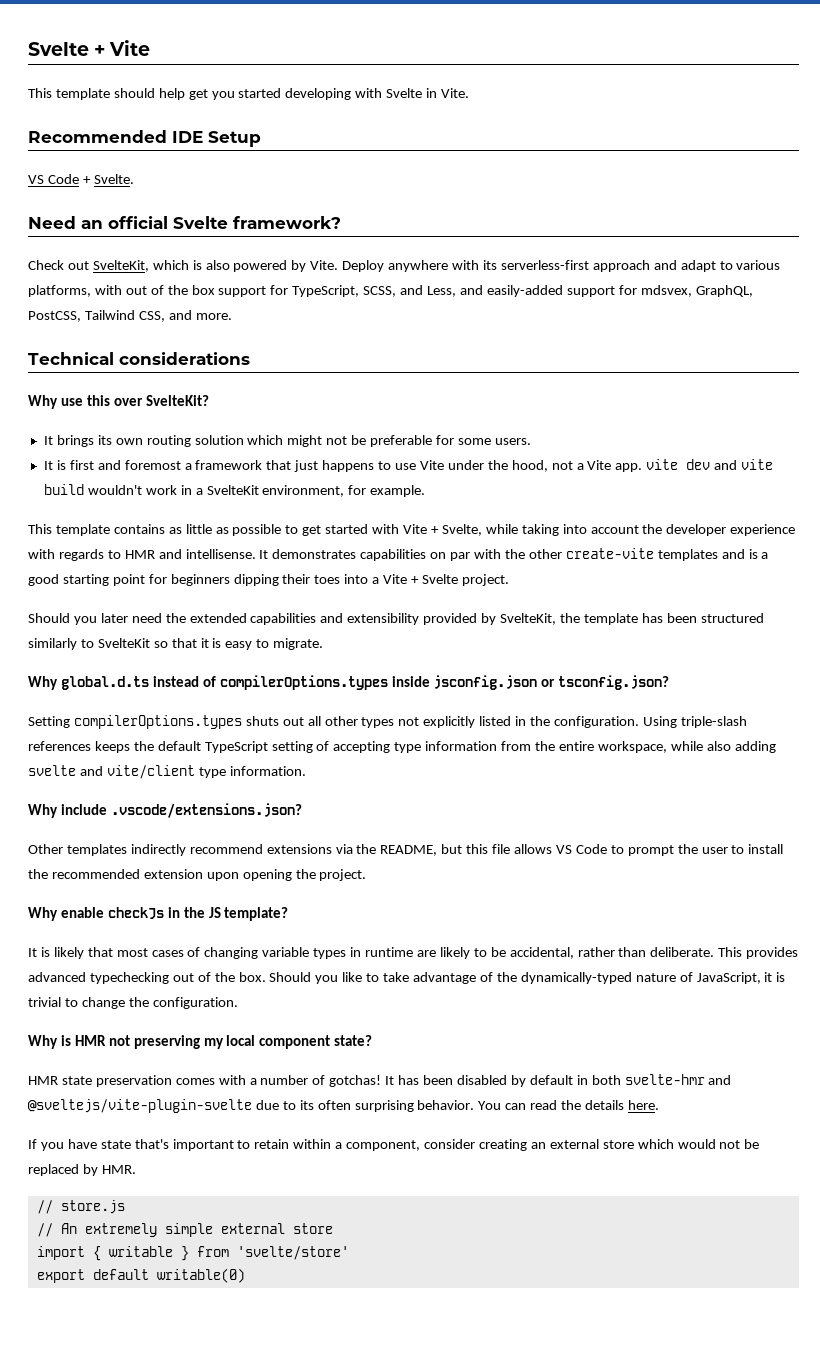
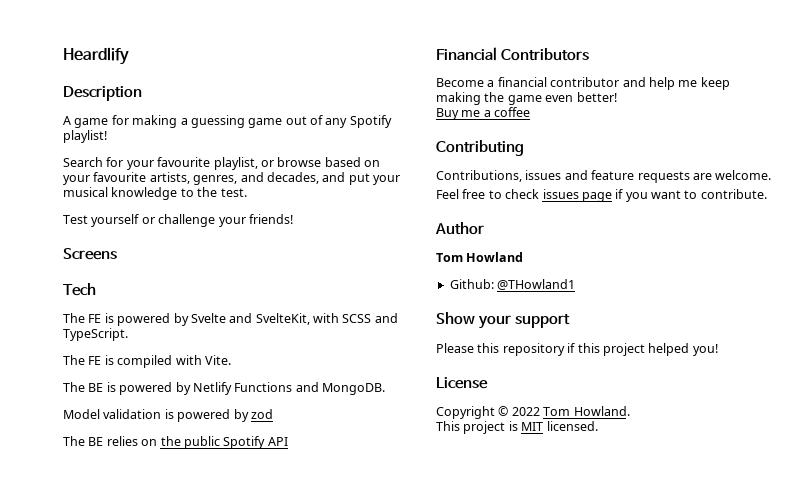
[28,40,151,56] [28,88,470,100] [28,130,261,147] [28,174,134,184] [28,216,341,229] [28,260,781,272] [28,285,753,297] [28,310,232,322] [28,352,250,365] [28,395,209,409] [43,435,531,447] [43,459,774,472] [43,484,426,497] [28,524,796,536] [28,548,769,561] [28,574,509,586] [28,613,764,625] [28,638,324,650] [28,675,670,690] [28,715,747,729] [28,741,776,753] [28,765,306,779] [28,803,302,818] [28,844,784,856] [28,869,367,881] [28,907,289,921] [28,947,799,959] [28,972,786,984] [28,997,238,1009] [28,1035,373,1049] [28,1074,732,1087] [28,1099,659,1113] [28,1139,760,1151] [28,1164,136,1176] [36,1200,125,1214] [36,1223,333,1237] [36,1246,349,1261] [36,1268,245,1283] Svelte + Vite // This template should help get you started developing with Svelte in Vite. // Recommended IDE Setup // VS Code + Svelte. // Need an official Svelte framework? // Check out SvelteKit, which is also powered by Vite. Deploy anywhere with its serverless-first approach and adapt to various platforms, with out of the box support for TypeScript, SCSS, and Less, and easily-added support for mdsvex, GraphQL, PostCSS, Tailwind CSS, and more. // Technical considerations // Why use this over SvelteKit? // It brings its own routing solution which might not be preferable for some users. // It is first and foremost a framework that just happens to use Vite under the hood, not a Vite app. vite dev and vite build wouldn't work in a SvelteKit environment, for example. // This template contains as little as possible to get started with Vite + Svelte, while taking into account the developer experience with regards to HMR and intellisense. It demonstrates capabilities on par with the other create-vite templates and is a good starting point for beginners dipping their toes into a Vite + Svelte project. // Should you later need the extended capabilities and extensibility provided by SvelteKit, the template has been structured similarly to SvelteKit so that it is easy to migrate. // Why global.d.ts instead of compilerOptions.types inside jsconfig.json or tsconfig.json? // Setting compilerOptions.types shuts out all other types not explicitly listed in the configuration. Using triple-slash references keeps the default TypeScript setting of accepting type information from the entire workspace, while also adding svelte and vite/client type information. // Why include .vscode/extensions.json? // Other templates indirectly recommend extensions via the README, but this file allows VS Code to prompt the user to install the recommended extension upon opening the project. // Why enable checkJs in the JS template? // It is likely that most cases of changing variable types in runtime are likely to be accidental, rather than deliberate. This provides advanced typechecking out of the box. Should you like to take advantage of the dynamically-typed nature of JavaScript, it is trivial to change the configuration. // Why is HMR not preserving my local component state? // HMR state preservation comes with a number of gotchas! It has been disabled by default in both svelte-hmr and @sveltejs/vite-plugin-svelte due to its often surprising behavior. You can read the details here. // If you have state that's important to retain within a component, consider creating an external store which would not be replaced by HMR. // // store.js // // An extremely simple external store // import { writable } from 'svelte/store' // export default writable(0) -> [63,47,129,65] [63,86,142,101] [63,115,392,128] [63,130,107,143] [63,157,380,170] [63,172,400,185] [63,187,247,200] [63,214,293,227] [63,248,117,260] [63,283,96,296] [63,313,398,326] [63,328,128,341] [63,355,231,368] [63,382,385,395] [63,409,273,422] [63,436,288,449] [436,47,589,61] [436,77,730,90] [436,92,617,105] [436,107,531,120] [436,140,524,156] [436,170,772,183] [436,189,767,202] [435,222,484,235] [436,252,524,262] [449,279,576,290] [436,312,570,329] [436,343,718,356] [436,377,488,389] [436,406,630,419] [436,421,598,434] Heardlify // Description // A game for making a guessing game out of any Spotify playlist! // Search for your favourite playlist, or browse based on your favourite artists, genres, and decades, and put your musical knowledge to the test. // Test yourself or challenge your friends! // Screens // Tech // The FE is powered by Svelte and SvelteKit, with SCSS and TypeScript. // The FE is compiled with Vite. // The BE is powered by Netlify Functions and MongoDB. // Model validation is powered by zod // The BE relies on the public Spotify API // Financial Contributors // Become a financial contributor and help me keep making the game even better! // Buy me a coffee // Contributing // Contributions, issues and feature requests are welcome. // Feel free to check issues page if you want to contribute. // Author // Tom Howland // Github: @THowland1 // Show your support // Please this repository if this project helped you! // License // Copyright © 2022 Tom Howland. // This project is MIT licensed.

